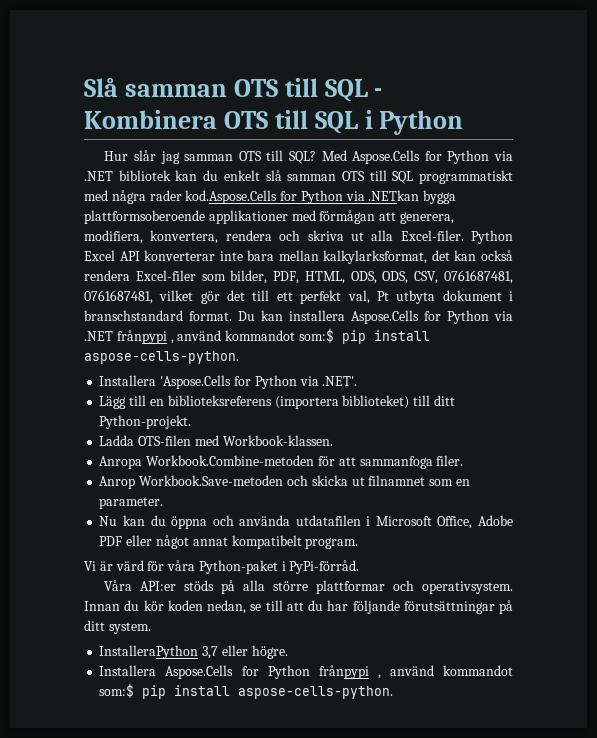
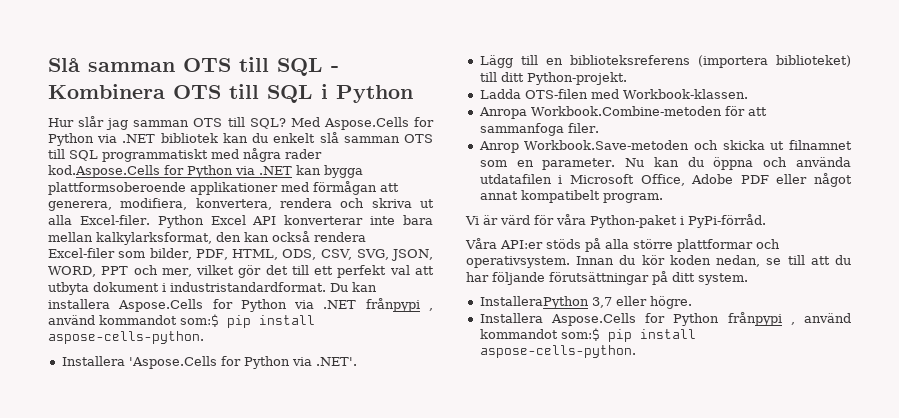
[368,190,420,201] .NETkan -> [259,165,321,175] .NET kan
[431,250,450,261] det -> [216,232,241,242] den
[382,270,513,284] [84,290,153,304] ODS, CSV, 0761687481, 0761687481, -> [320,249,433,261] [48,265,192,277] CSV, SVG, JSON, WORD, PPT och mer,
[347,290,389,304] val, Pt -> [389,265,435,275] val att
[84,310,232,321] branschstandard format. -> [170,282,326,292] industristandardformat.
(164, 503) // -> (616, 164) none

